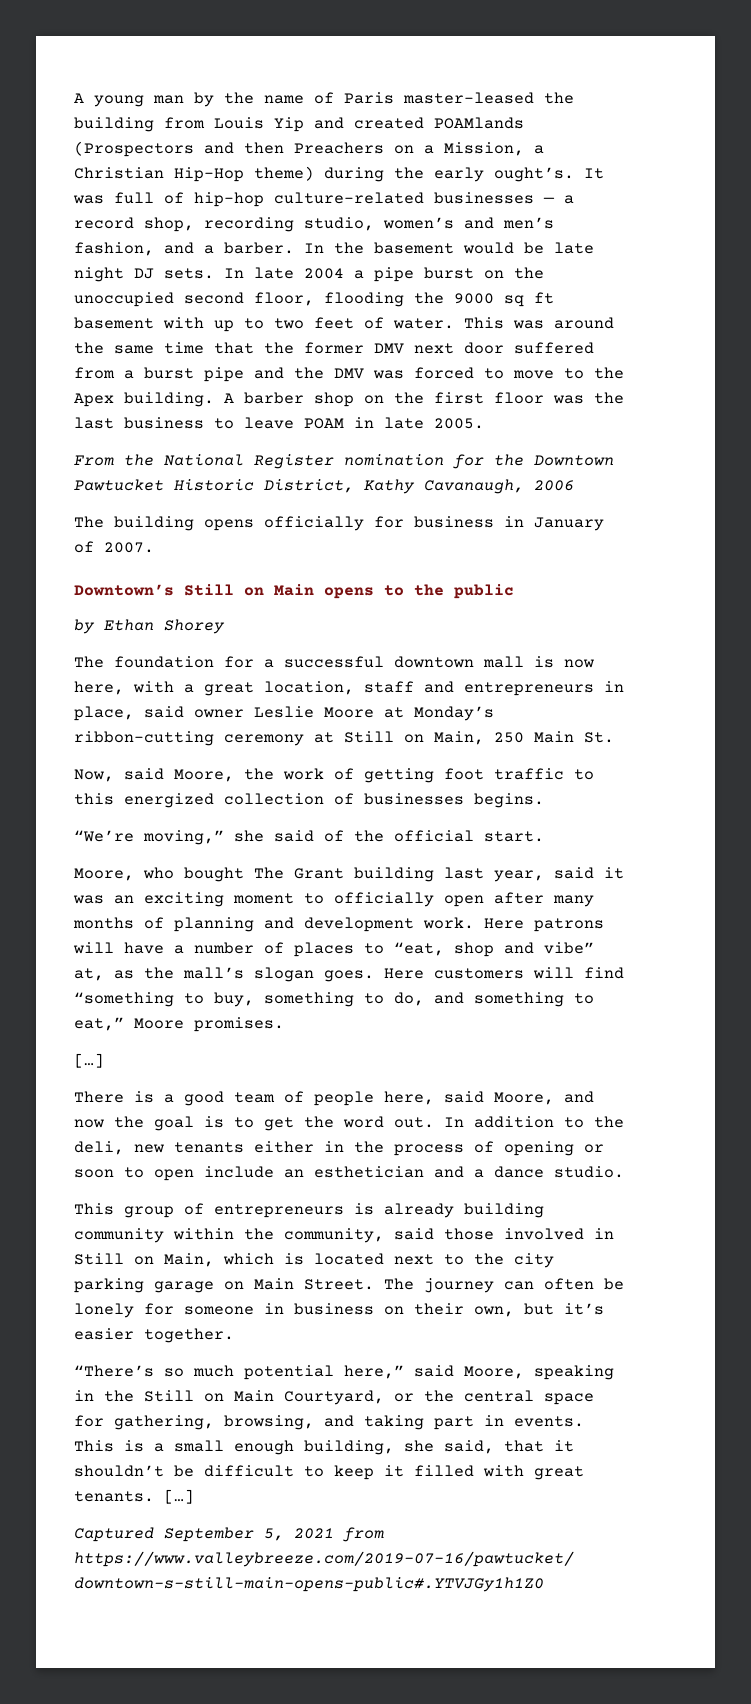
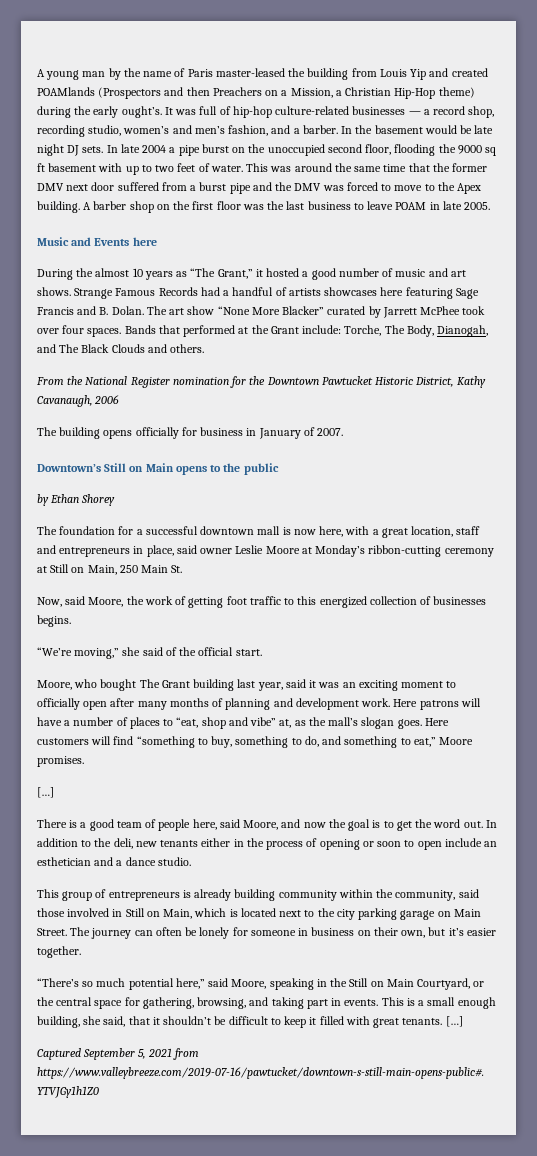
(484, 423) none -> [37,237,157,246] [37,268,466,280] [37,287,479,299] [37,306,486,318] [37,325,489,337] [37,344,205,353] // Music and Events here // During the almost 10 years as “The Grant,” it hosted a good number of music and art shows. Strange Famous Records had a handful of artists showcases here featuring Sage Francis and B. Dolan. The art show “None More Blacker” curated by Jarrett McPhee took over four spaces. Bands that performed at the Grant include: Torche, The Body, Dianogah, and The Black Clouds and others.

